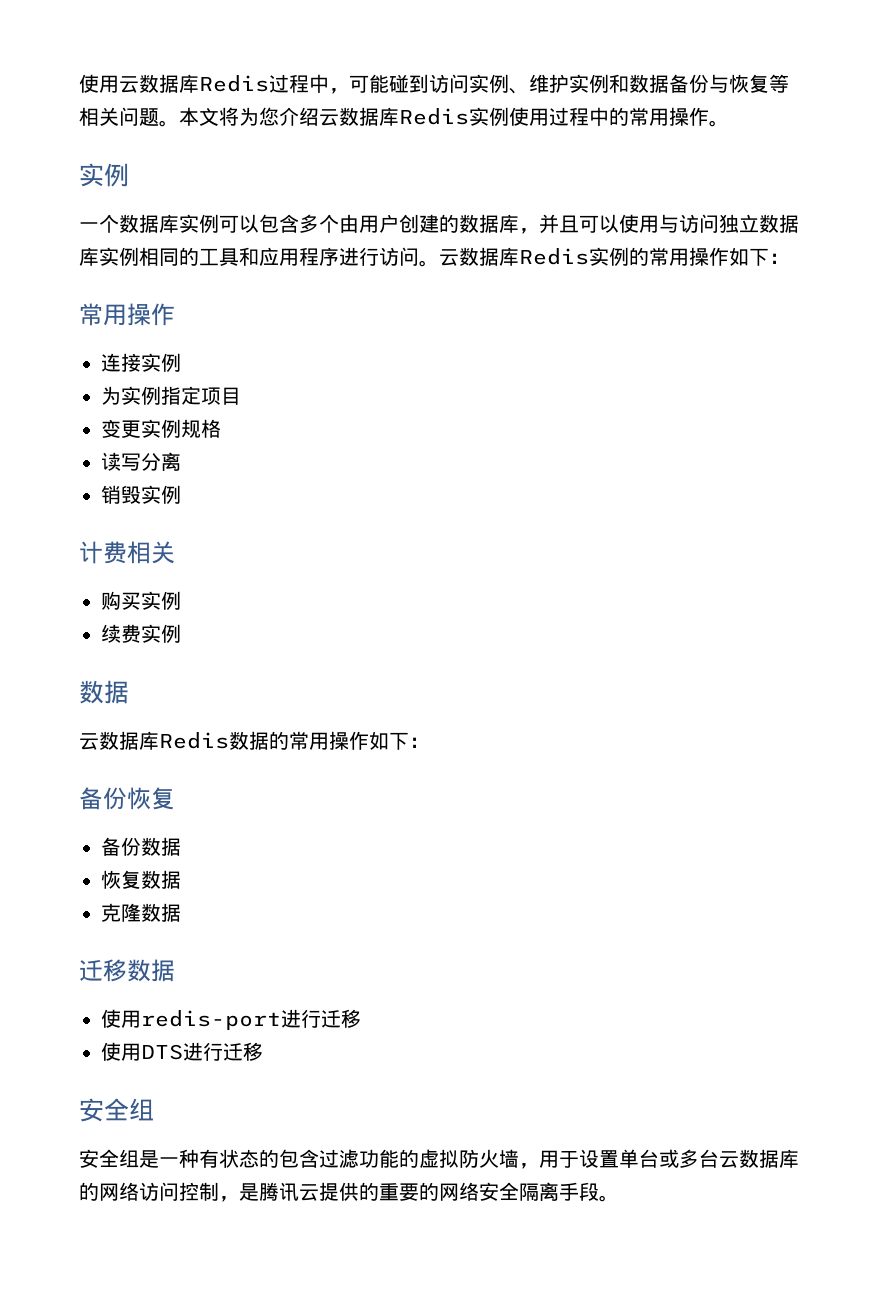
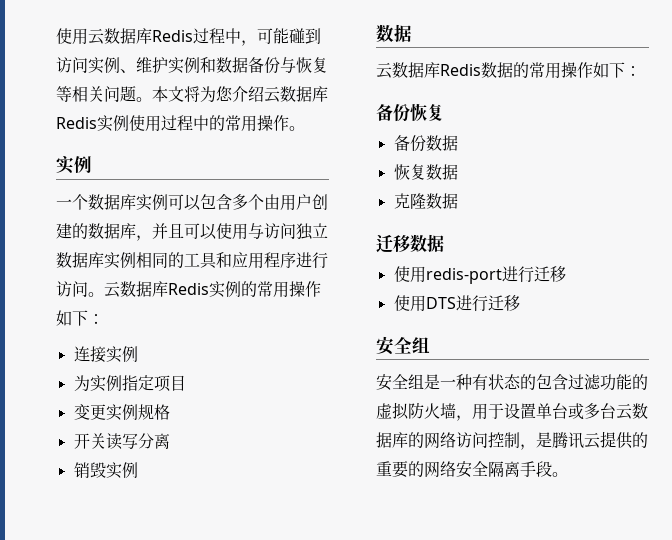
[79,303,175,326] // 常用操作 -> (104, 319) none
(221, 428) none -> [73,433,106,449] 开关
[79,541,175,564] [101,591,181,610] [101,624,181,643] // 计费相关 // 购买实例 // 续费实例 -> (138, 470) none

